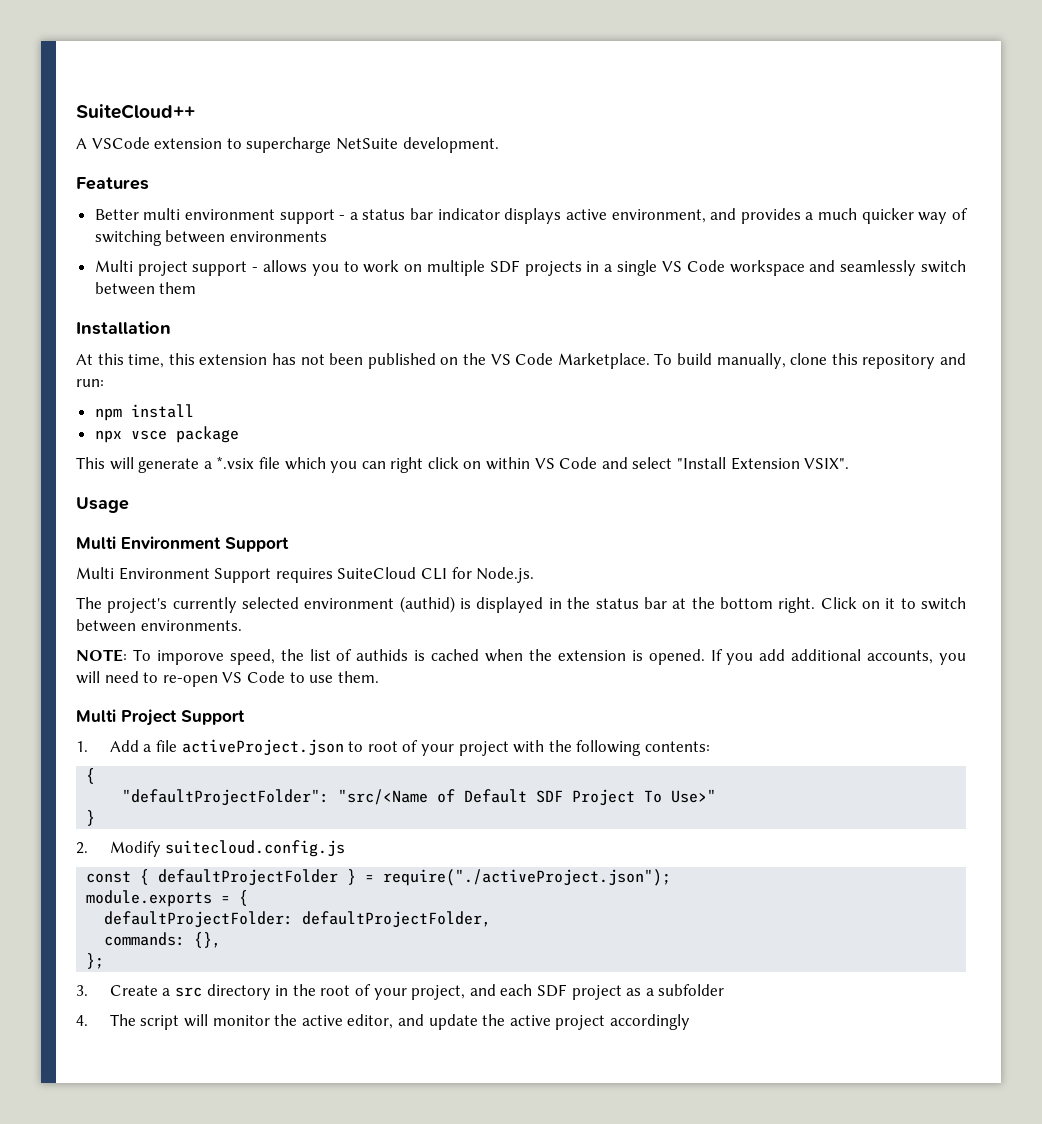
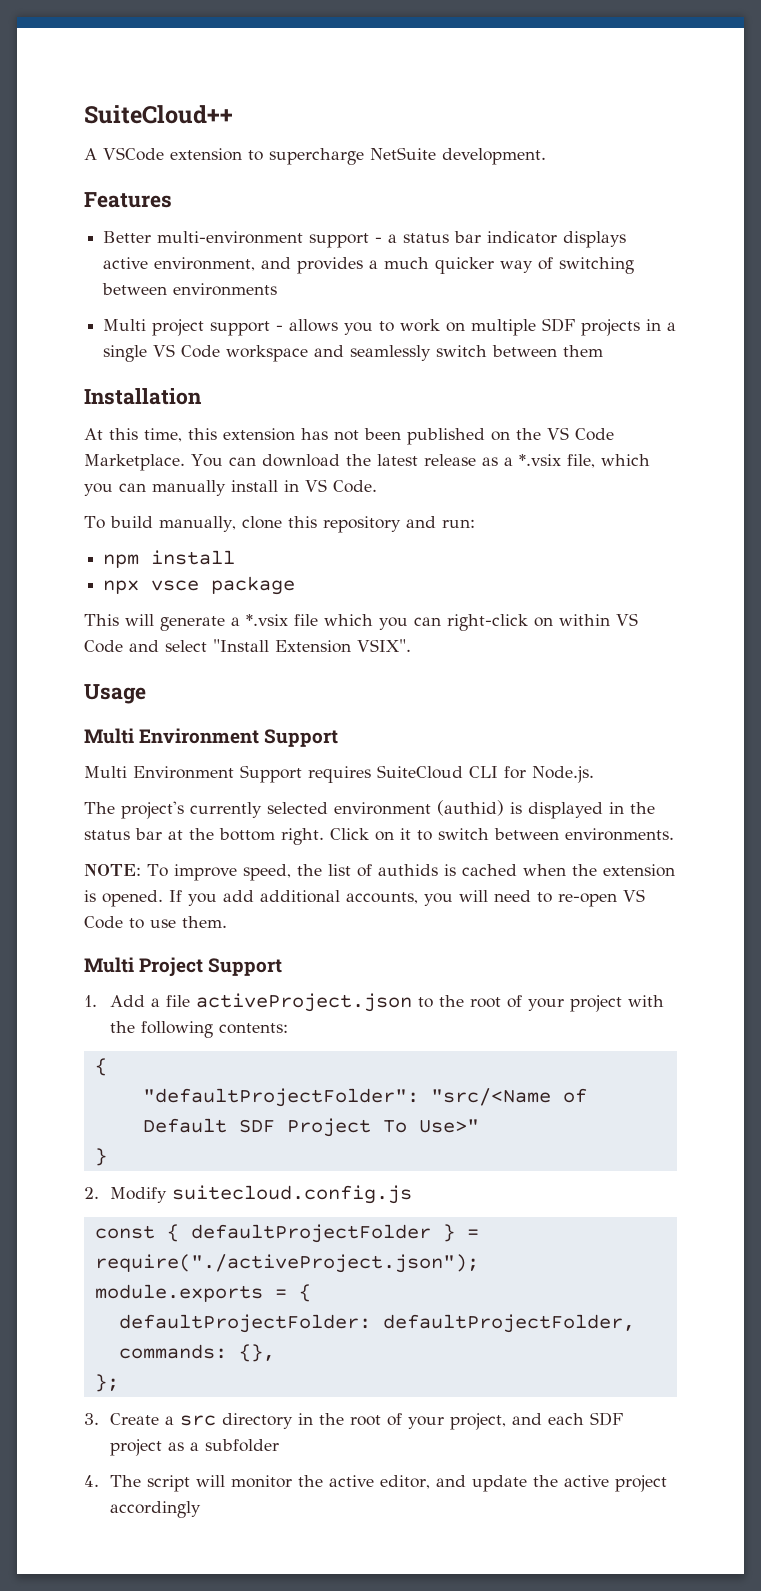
[143,208,275,220] multi environment -> [157,231,304,244] multi-environment
(650, 361) none -> [191,454,650,468] [84,479,377,496] You can download the latest release as a *.vsix file, which you can manually install in VS Code. //
[390,457,459,473] right click -> [447,614,528,631] right-click
[156,650,224,665] imporove -> [173,864,237,881] improve
(364, 746) none -> [438,995,464,1007] the

